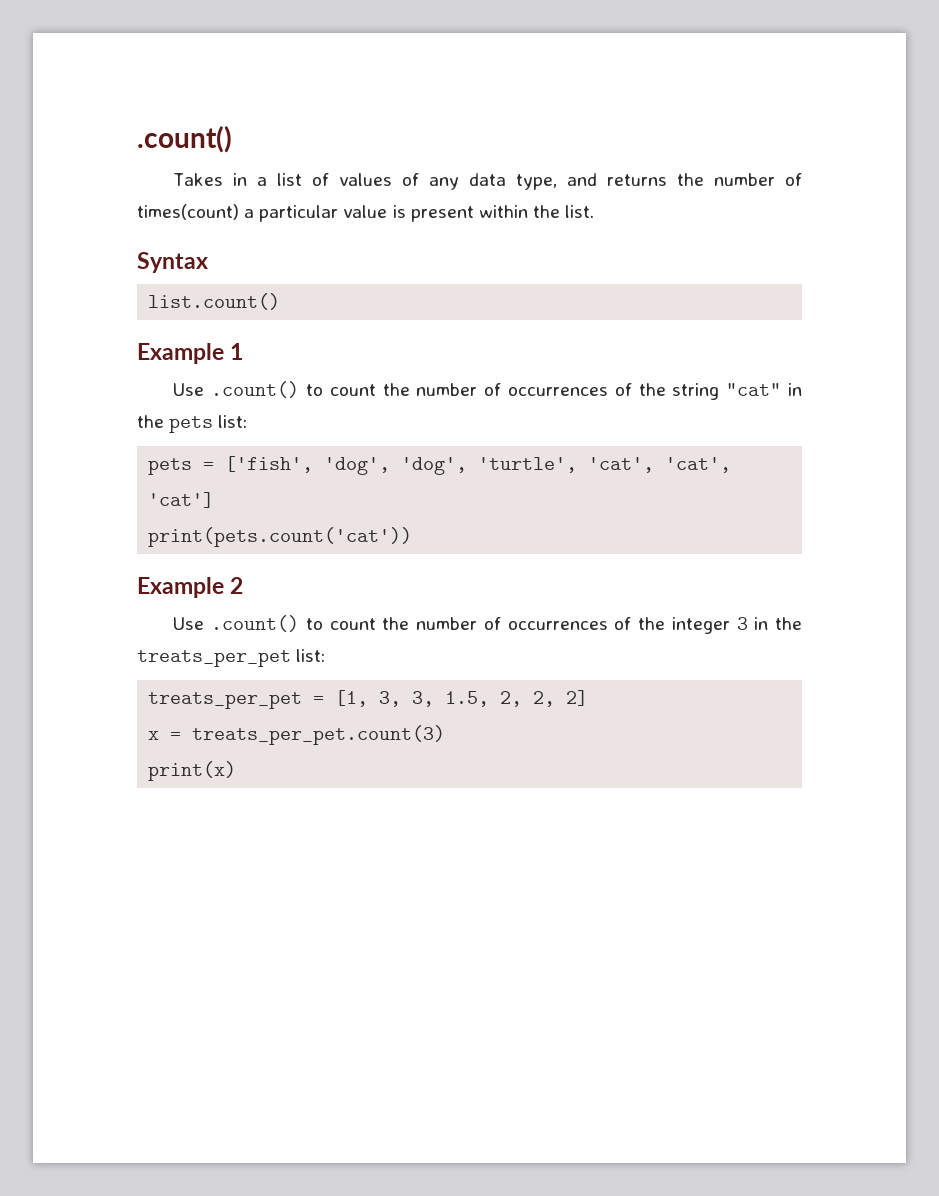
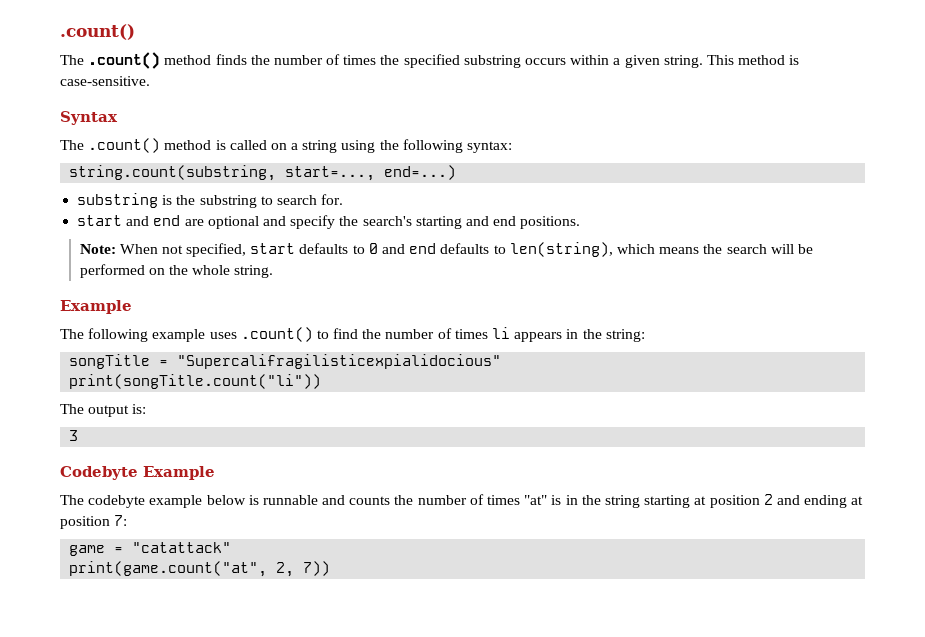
[173,173,802,190] [137,204,595,222] [137,252,208,273] [148,293,281,310] [137,343,244,364] [173,381,802,400] [137,415,248,433] [148,456,732,475] [148,492,215,508] [148,527,413,547] [137,577,244,598] [173,615,802,634] [137,649,326,667] [148,690,589,709] [148,725,446,745] [148,761,237,781] Takes in a list of values of any data type, and returns the number of times(count) a particular value is present within the list. // Syntax // list.count() // Example 1 // Use .count() to count the number of occurrences of the string "cat" in the pets list: // pets = ['fish', 'dog', 'dog', 'turtle', 'cat', 'cat', 'cat'] // print(pets.count('cat')) // Example 2 // Use .count() to count the number of occurrences of the integer 3 in the treats_per_pet list: // treats_per_pet = [1, 3, 3, 1.5, 2, 2, 2] // x = treats_per_pet.count(3) // print(x) -> [60,52,800,69] [60,76,150,86] [60,111,118,125] [60,138,513,153] [69,165,457,181] [77,193,344,208] [77,215,581,229] [79,242,813,257] [79,264,274,278] [60,300,132,314] [60,327,645,342] [69,354,502,369] [69,374,322,389] [60,404,147,417] [69,430,79,441] [60,466,215,480] [60,494,864,508] [60,515,128,529] [69,542,232,556] [69,561,331,577] The .count() method finds the number of times the specified substring occurs within a given string. This method is case-sensitive. // Syntax // The .count() method is called on a string using the following syntax: // string.count(substring, start=..., end=...) // substring is the substring to search for. // start and end are optional and specify the search's starting and end positions. // Note: When not specified, start defaults to 0 and end defaults to len(string), which means the search will be performed on the whole string. // Example // The following example uses .count() to find the number of times li appears in the string: // songTitle = "Supercalifragilisticexpialidocious" // print(songTitle.count("li")) // The output is: // 3 // Codebyte Example // The codebyte example below is runnable and counts the number of times "at" is in the string starting at position 2 and ending at position 7: // game = "catattack" // print(game.count("at", 2, 7))

